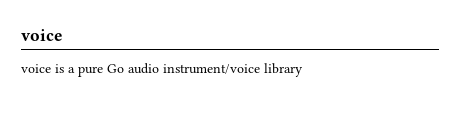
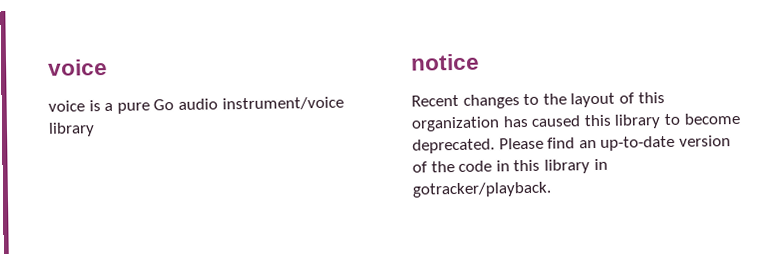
(303, 70) none -> [410,53,480,71] [411,92,665,109] [411,112,740,132] [412,135,731,154] [412,158,608,174] [412,181,551,198] // notice // Recent changes to the layout of this organization has caused this library to become deprecated. Please find an up-to-date version of the code in this library in gotracker/playback.

